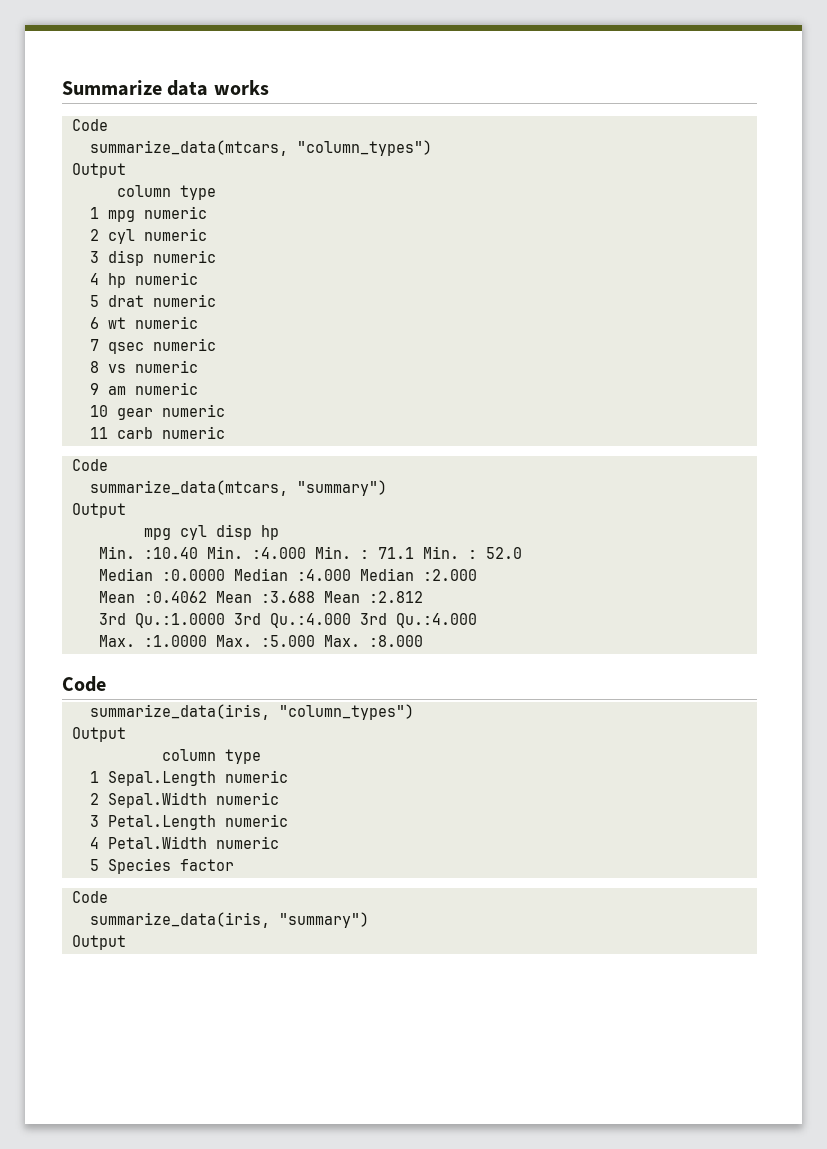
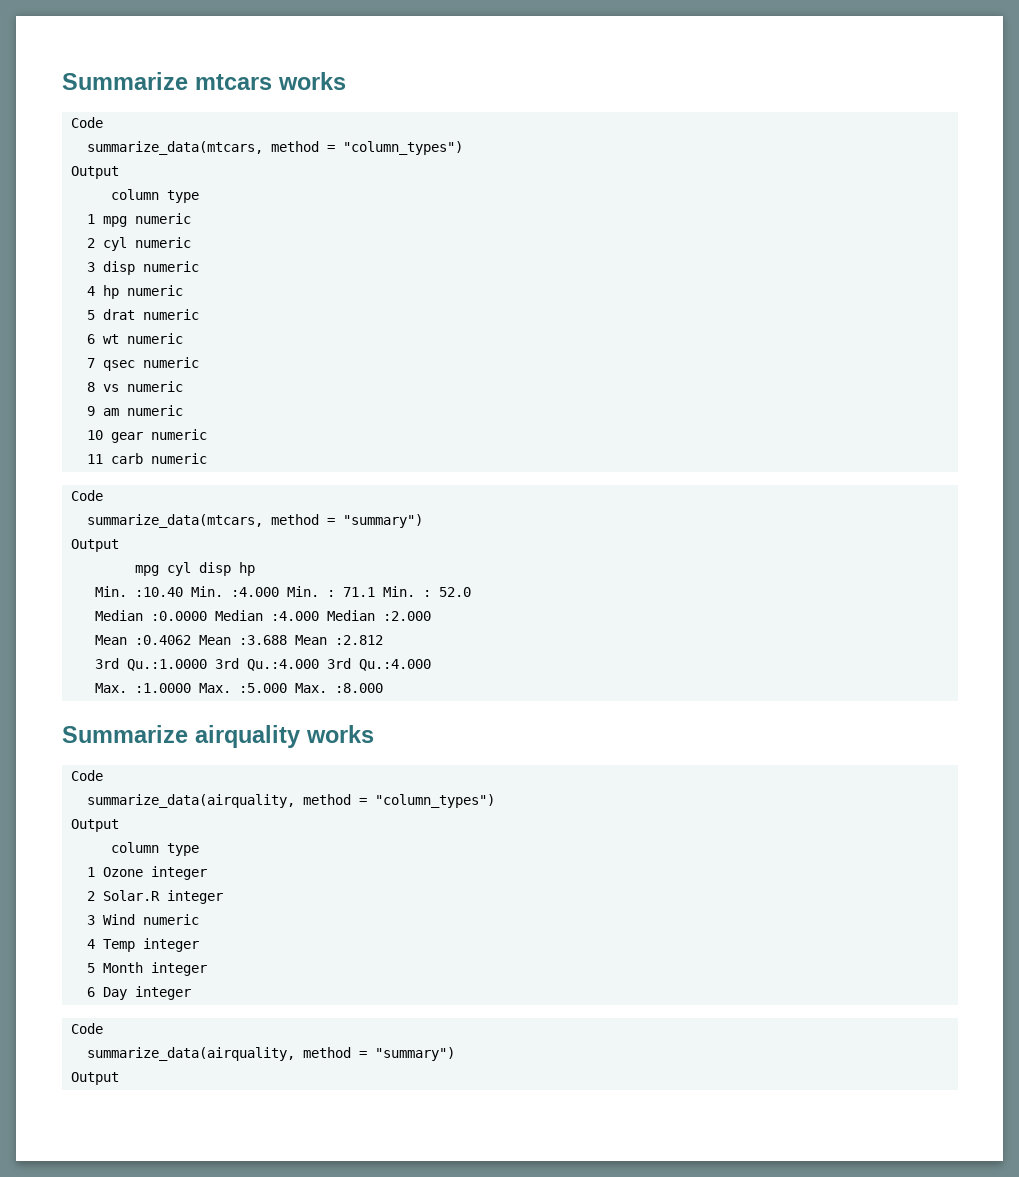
[62,80,209,96] Summarize data -> [62,72,272,90] Summarize mtcars
(288, 148) none -> [271,141,335,152] method =
(288, 488) none -> [271,514,335,525] method =
[62,676,106,692] [89,704,414,720] [71,727,126,742] [161,749,261,764] [89,770,288,786] [89,792,279,808] [89,814,288,830] [89,836,279,849] [89,858,234,874] [71,891,108,903] [89,912,270,928] Code // summarize_data(iris, "column_types") // Output // column type // 1 Sepal.Length numeric // 2 Sepal.Width numeric // 3 Petal.Length numeric // 4 Petal.Width numeric // 5 Species factor // Code // summarize_data(iris, -> [62,725,374,748] [71,770,103,781] [87,794,495,808] [71,819,119,832] [111,842,199,856] [87,866,207,880] [87,890,223,904] [87,914,199,925] [87,938,199,952] [87,962,207,976] [87,986,191,1000] [71,1023,103,1034] [87,1047,367,1061] Summarize airquality works // Code // summarize_data(airquality, method = "column_types") // Output // column type // 1 Ozone integer // 2 Solar.R integer // 3 Wind numeric // 4 Temp integer // 5 Month integer // 6 Day integer // Code // summarize_data(airquality, method =

